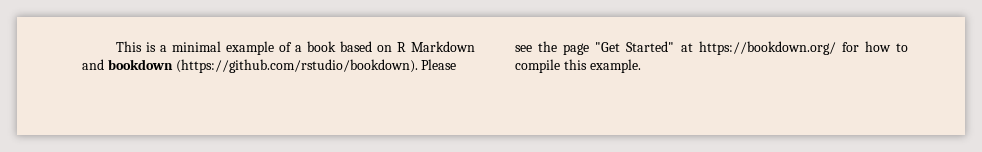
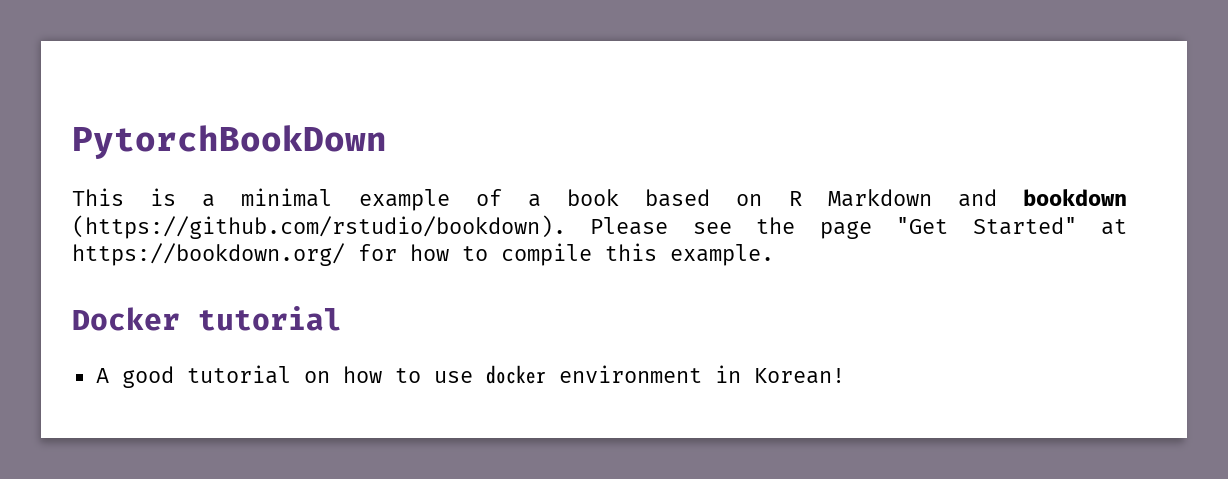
(116, 46) none -> [72,125,387,159] PytorchBookDown //
(641, 66) none -> [72,306,342,331] [95,365,845,388] // Docker tutorial // A good tutorial on how to use docker environment in Korean!

